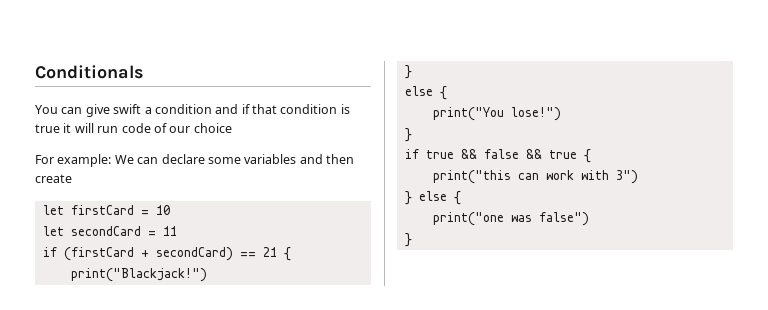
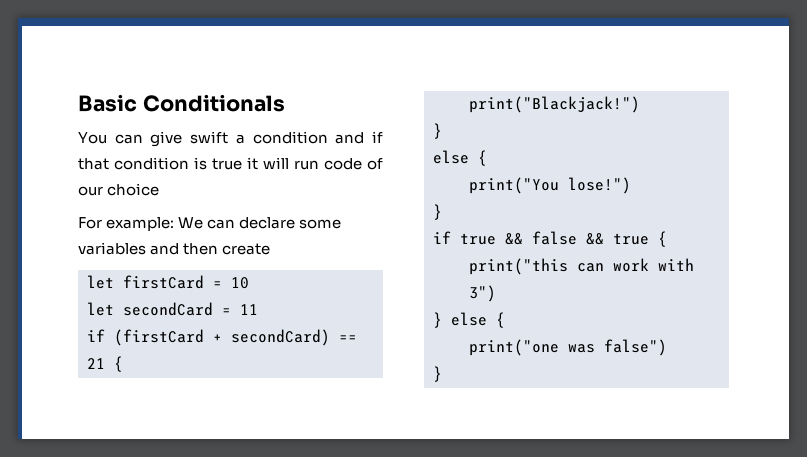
(35, 72) none -> [78,94,137,112] Basic

